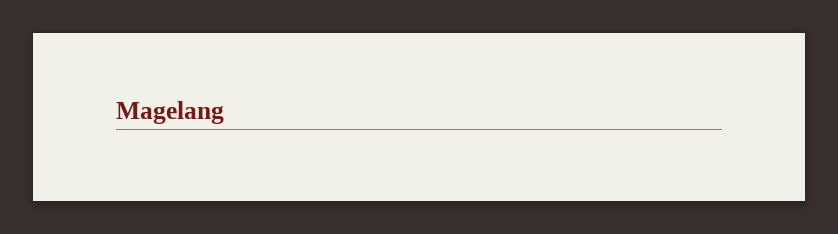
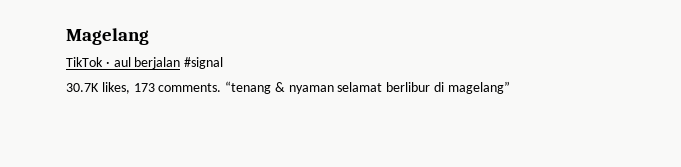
(224, 112) none -> [66,57,224,69] [66,81,510,94] // TikTok · aul berjalan #signal // 30.7K likes, 173 comments. “tenang & nyaman selamat berlibur di magelang”

